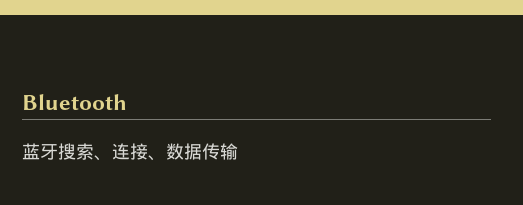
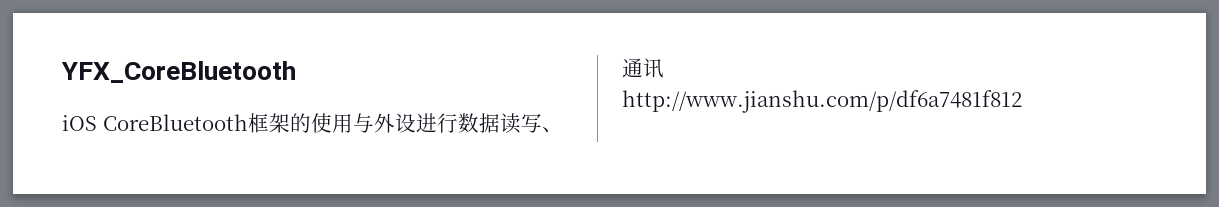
[22,94,127,110] [22,143,238,161] Bluetooth // 蓝牙搜索、连接、数据传输 -> [61,61,296,83] [62,113,563,134] [622,58,664,78] [622,90,1022,113] YFX_CoreBluetooth // iOS CoreBluetooth框架的使用与外设进行数据读写、通讯 // http://www.jianshu.com/p/df6a7481f812

